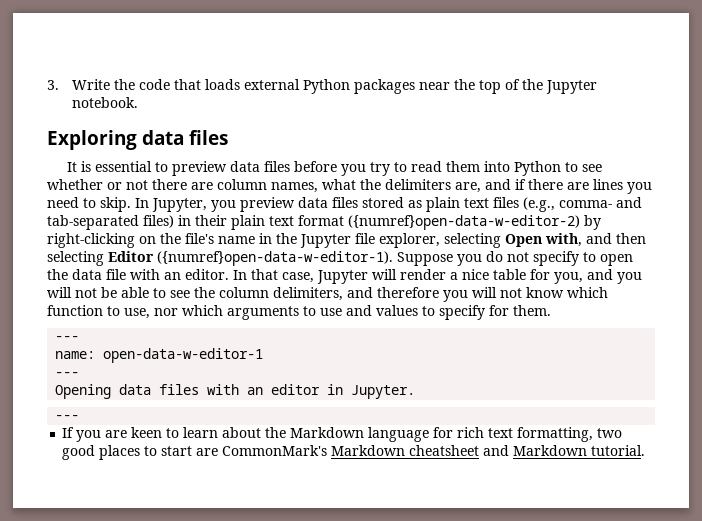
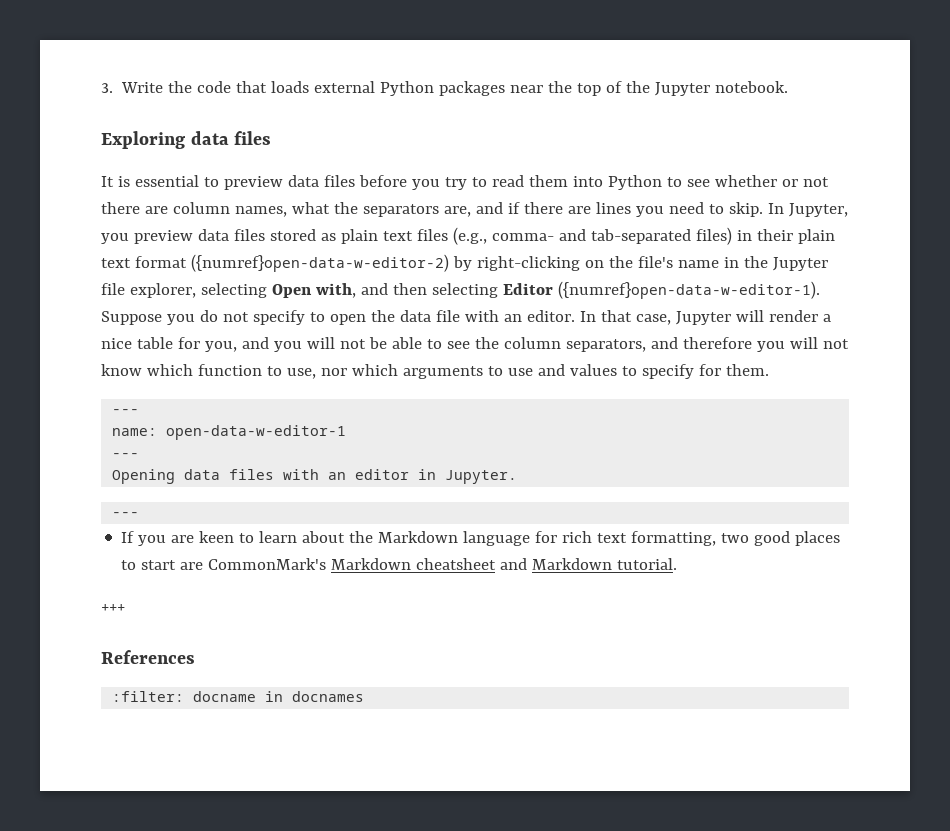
[385,179,451,190] delimiters -> [362,204,439,217] separators
[273,287,343,301] delimiters, -> [565,339,646,352] separators,
(646, 450) none -> [101,604,125,612] [101,650,195,664] [112,691,365,702] // +++ // References // :filter: docname in docnames

